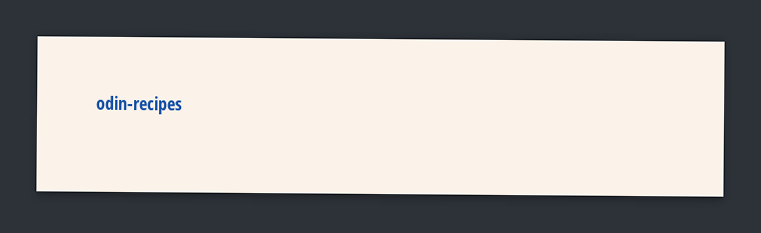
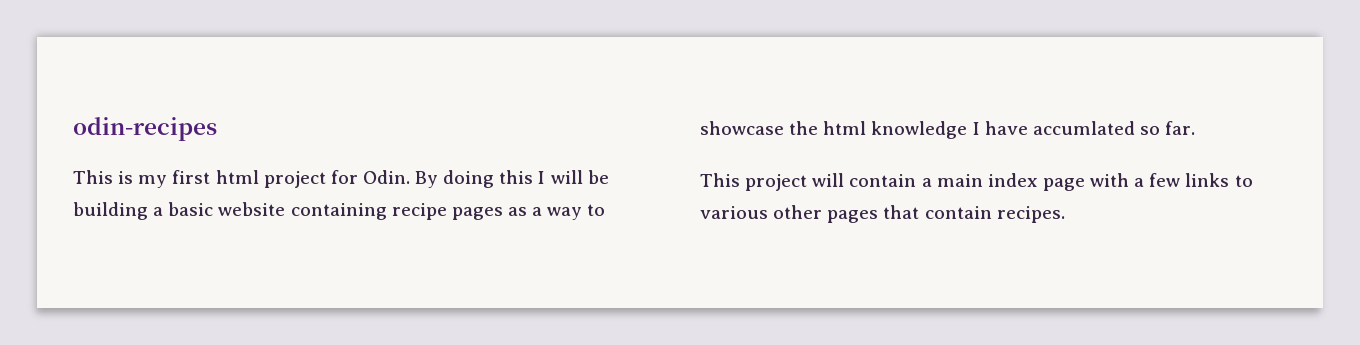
(183, 105) none -> [73,170,609,188] [73,202,606,220] [700,121,1196,139] [700,173,1253,191] [700,205,1065,223] // This is my first html project for Odin. By doing this I will be building a basic website containing recipe pages as a way to showcase the html knowledge I have accumlated so far. // This project will contain a main index page with a few links to various other pages that contain recipes.

